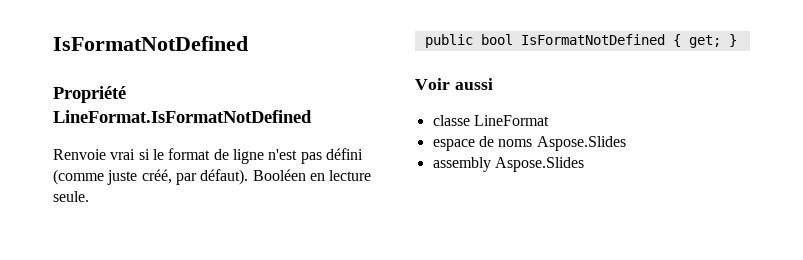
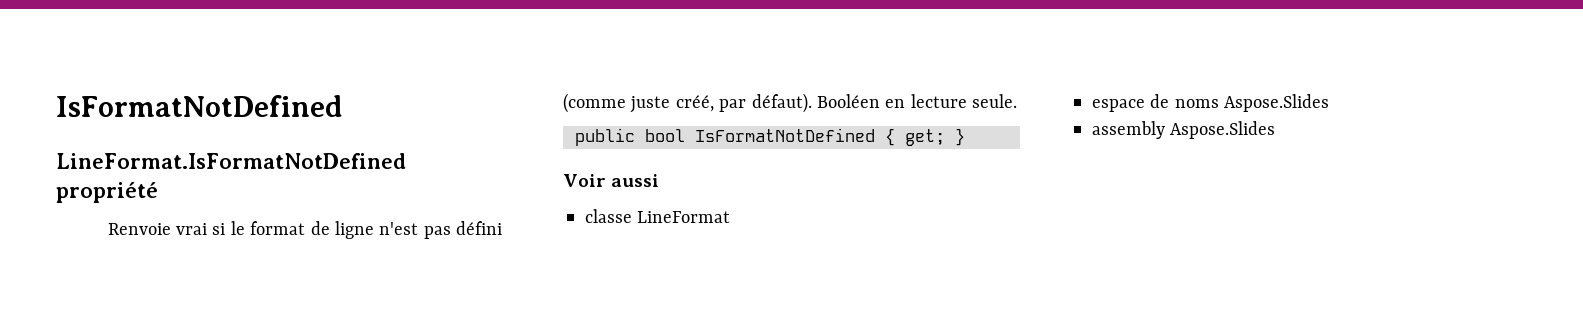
[53,86,126,103] Propriété -> (343, 106) none
(312, 116) none -> [56,182,158,203] propriété

